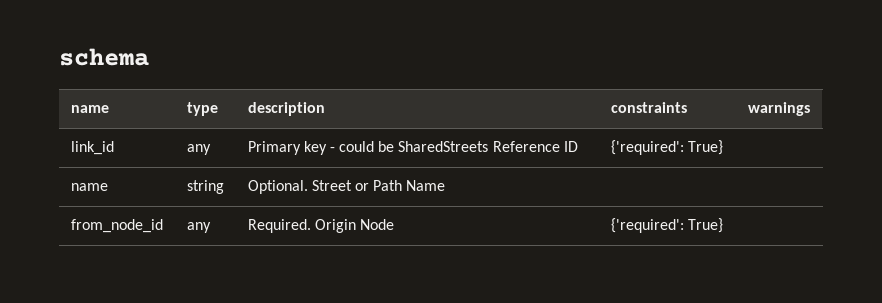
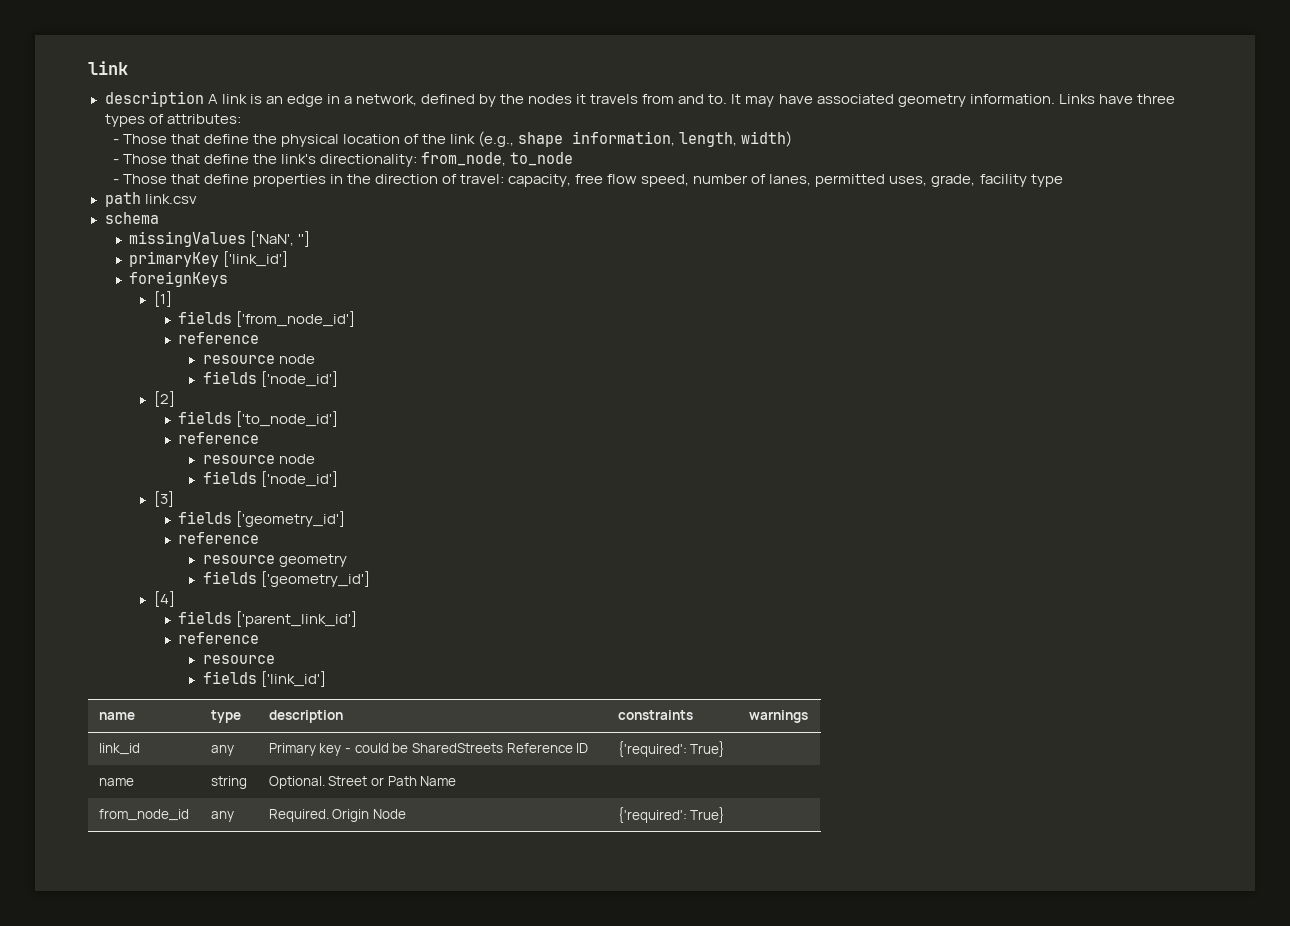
[59,48,149,66] schema -> [88,61,128,75] [104,91,1175,107] [104,114,241,127] [112,131,793,147] [112,152,573,167] [112,174,1063,187] [104,192,197,207] [104,212,159,224] [129,231,311,247] [129,251,289,267] [129,271,229,287] [153,291,172,307] [178,311,356,327] [178,332,260,344] [202,354,315,364] [202,371,338,387] [153,391,175,407] [178,411,339,427] [178,432,260,444] [202,454,315,464] [202,471,338,487] [153,491,174,507] [178,511,346,527] [178,532,260,544] [202,554,347,567] [202,571,370,587] [153,591,175,607] [178,611,358,627] [178,632,260,644] [202,655,275,664] [202,671,326,687] link // description A link is an edge in a network, defined by the nodes it travels from and to. It may have associated geometry information. Links have three types of attributes: // - Those that define the physical location of the link (e.g., shape information, length, width) // - Those that define the link's directionality: from_node, to_node // - Those that define properties in the direction of travel: capacity, free flow speed, number of lanes, permitted uses, grade, facility type // path link.csv // schema // missingValues ['NaN', ''] // primaryKey ['link_id'] // foreignKeys // [1] // fields ['from_node_id'] // reference // resource node // fields ['node_id'] // [2] // fields ['to_node_id'] // reference // resource node // fields ['node_id'] // [3] // fields ['geometry_id'] // reference // resource geometry // fields ['geometry_id'] // [4] // fields ['parent_link_id'] // reference // resource // fields ['link_id']

